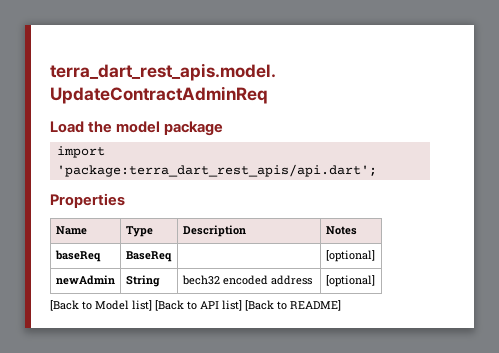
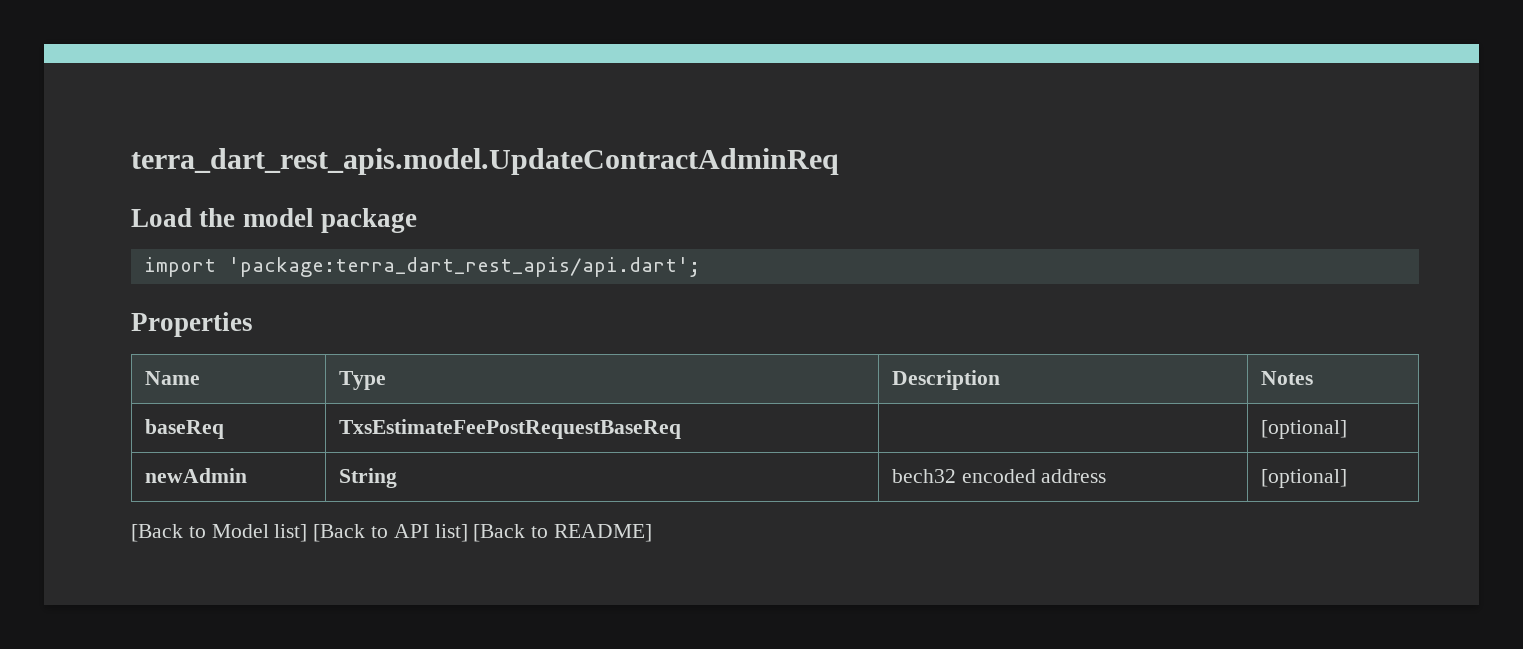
[125,251,172,262] BaseReq -> [338,419,681,439] TxsEstimateFeePostRequestBaseReq

